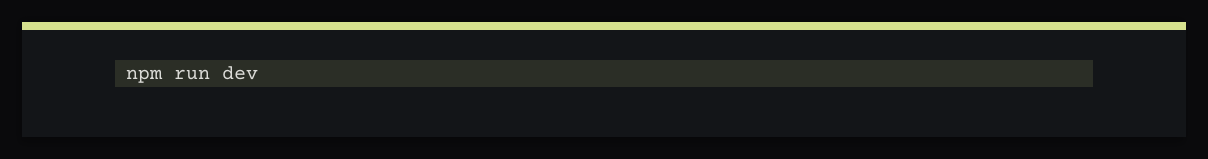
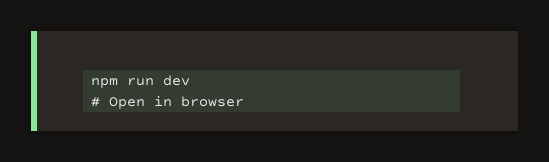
(259, 73) none -> [90,96,244,109] // # Open in browser

